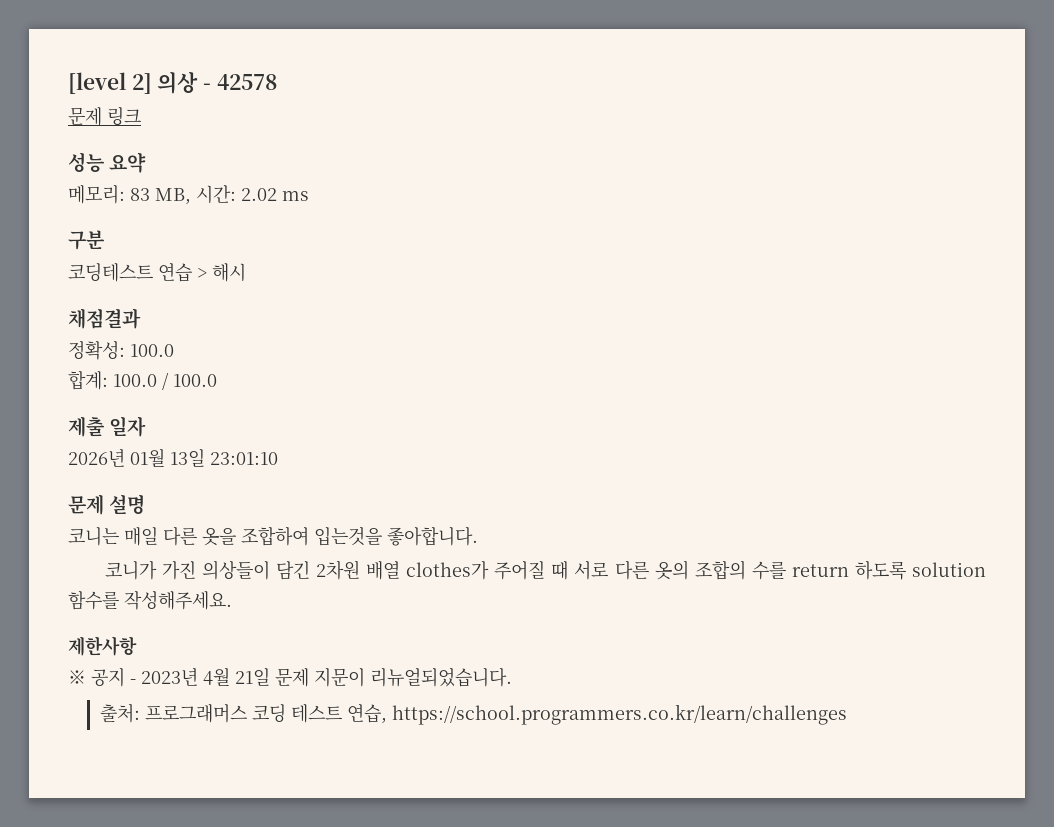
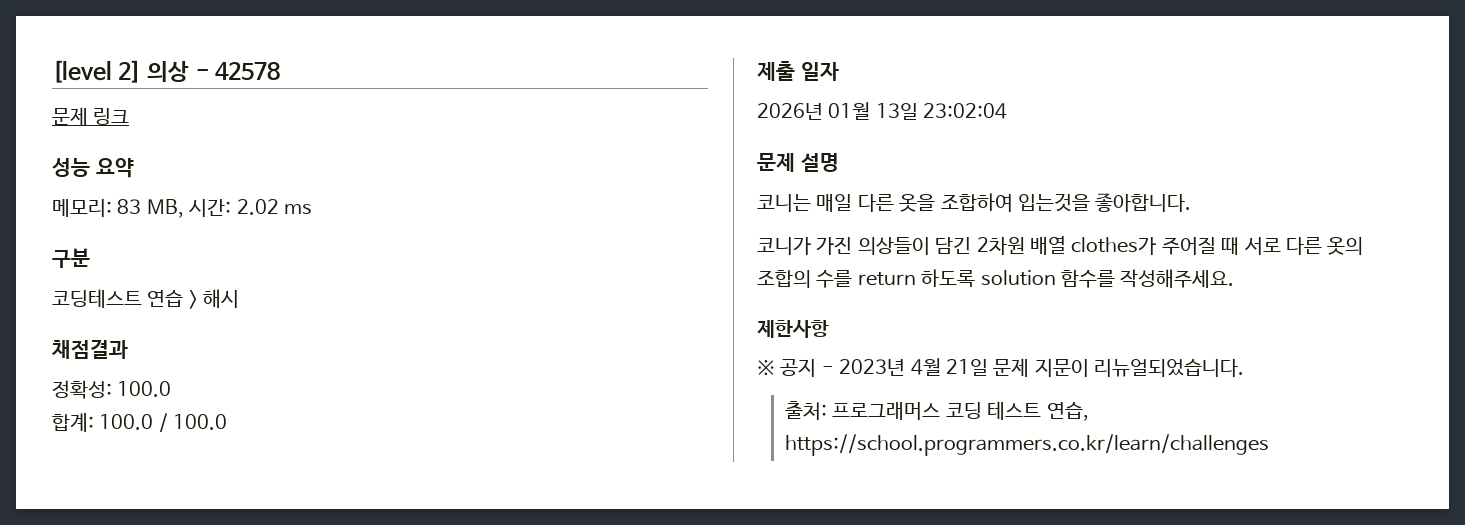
[210,452,278,465] 23:01:10 -> [923,103,1008,119] 23:02:04

